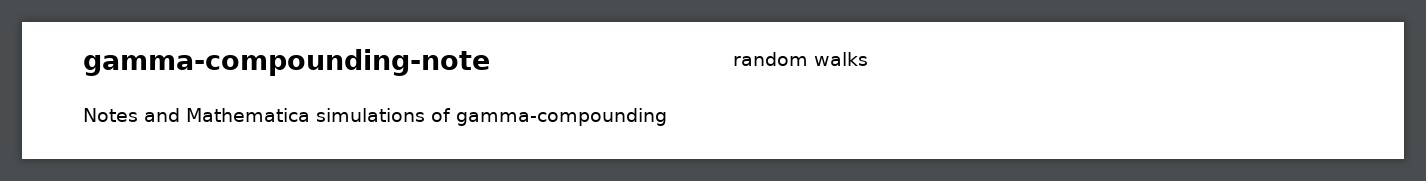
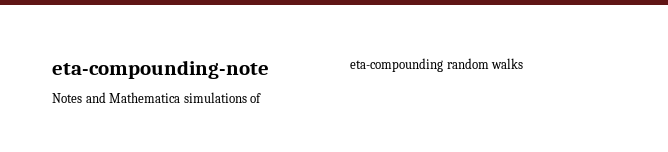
[83,49,490,76] gamma-compounding-note -> [52,60,269,79] eta-compounding-note
[456,108,667,126] gamma-compounding -> [350,58,443,72] eta-compounding

